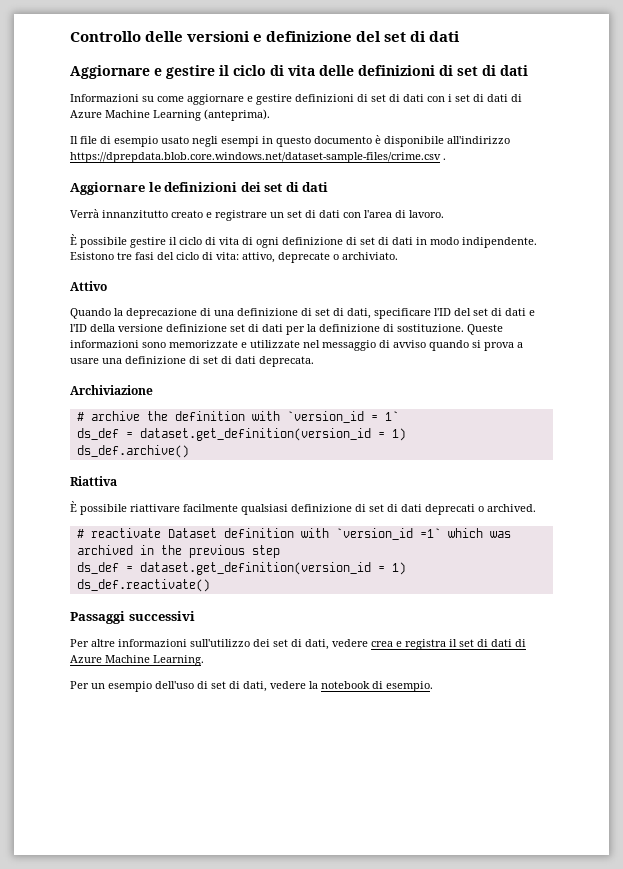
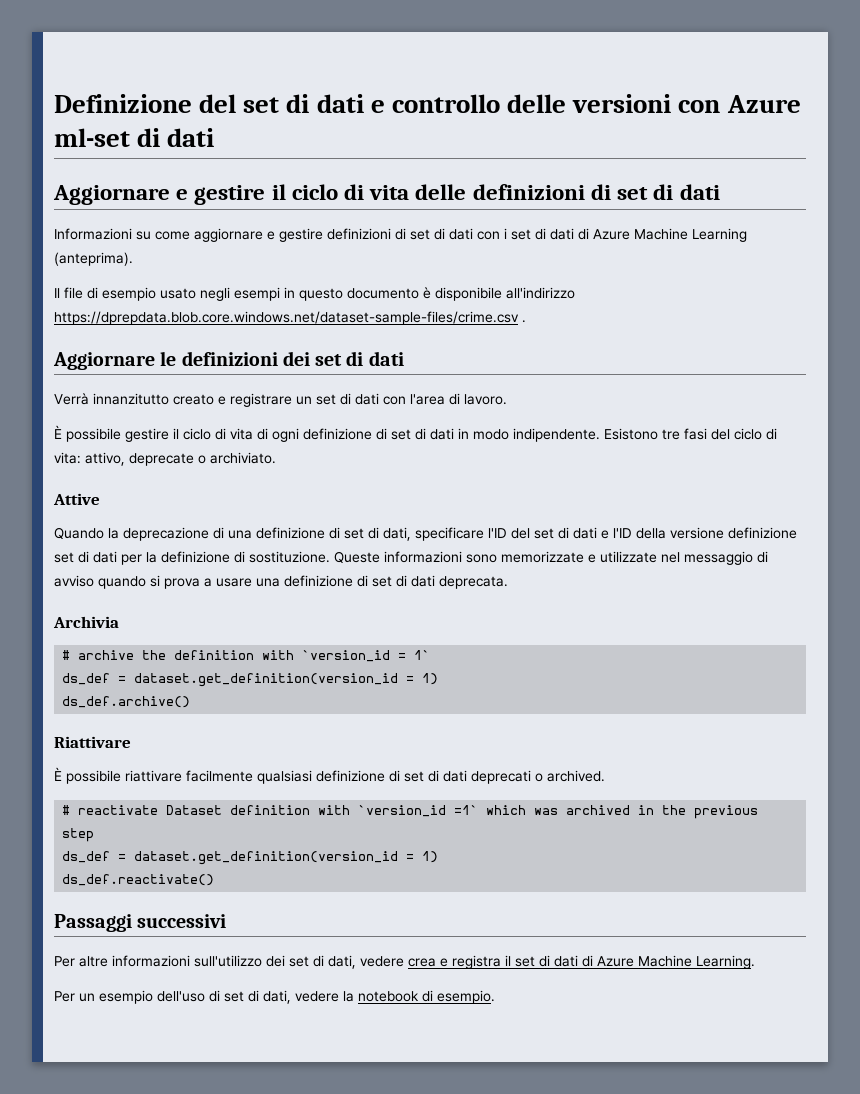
[70,31,407,42] Controllo delle versioni e definizione del set -> [54,94,801,113] [54,128,130,147] Definizione del set di dati e controllo delle versioni con Azure ml-set
[70,281,107,291] Attivo -> [53,493,100,505] Attive
[70,385,153,395] Archiviazione -> [53,616,119,628] Archivia
[70,476,117,486] Riattiva -> [54,736,131,748] Riattivare

